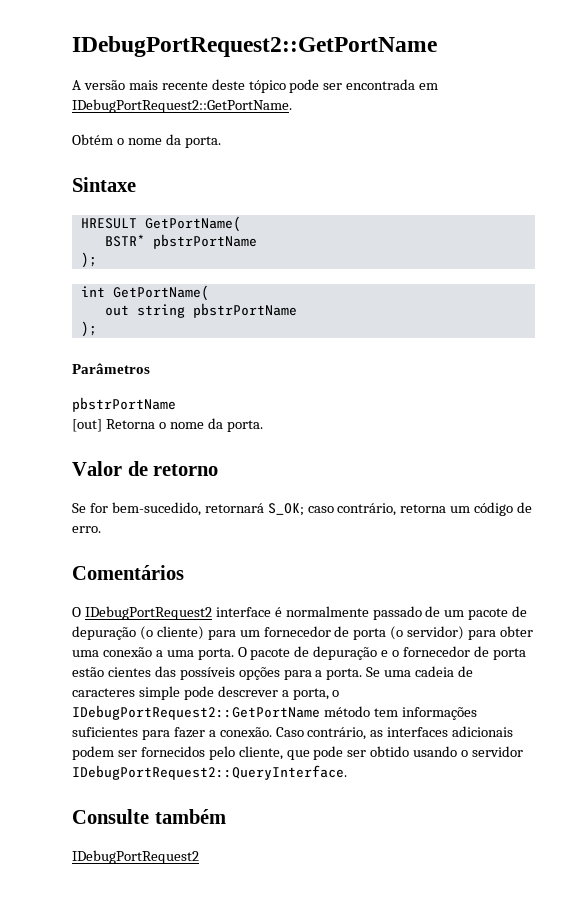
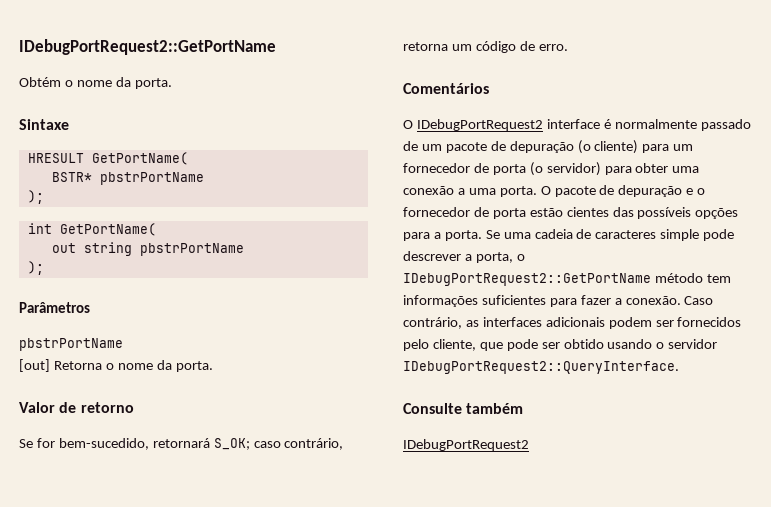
[72,36,437,57] [72,79,439,93] [72,99,292,113] IDebugPortRequest2::GetPortName // A versão mais recente deste tópico pode ser encontrada em IDebugPortRequest2::GetPortName. -> [19,39,276,55] IDebugPortRequest2::GetPortName

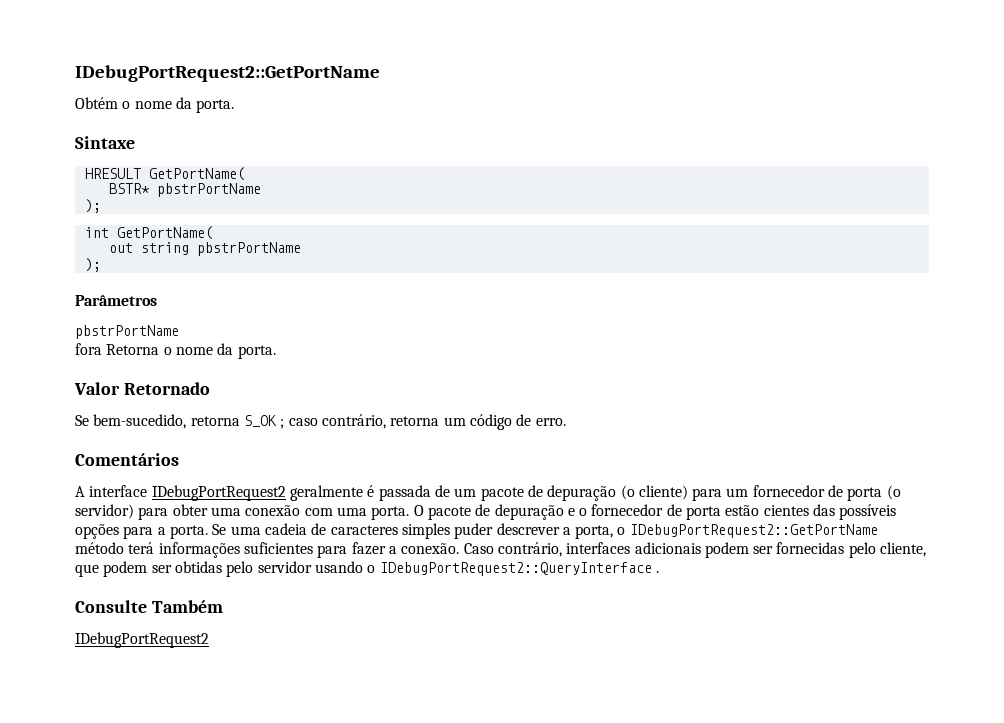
[19,359,50,372] [out] -> [75,343,102,355] fora
[59,402,134,413] [19,438,250,450] de retorno // Se for bem-sucedido, retornará S_OK; -> [123,382,210,395] [75,414,285,429] Retornado // Se bem-sucedido, retorna S_OK ;
[403,119,751,131] O IDebugPortRequest2 interface é normalmente passado -> [75,485,431,501] A interface IDebugPortRequest2 geralmente é passada
[457,188,465,195] a -> [304,508,333,516] com
[660,229,735,241] simple pode -> [401,523,494,539] simples puder
[706,274,731,283] tem -> [128,542,155,554] terá
[465,320,479,327] as -> (562, 549) none
[677,317,742,327] fornecidos -> [776,542,845,554] fornecidas
[506,339,718,351] [403,361,679,374] pode ser obtido usando o servidor IDebugPortRequest2::QueryInterface. -> [103,561,659,577] podem ser obtidas pelo servidor usando o IDebugPortRequest2::QueryInterface .
[466,403,524,414] também -> [151,600,223,613] Também

